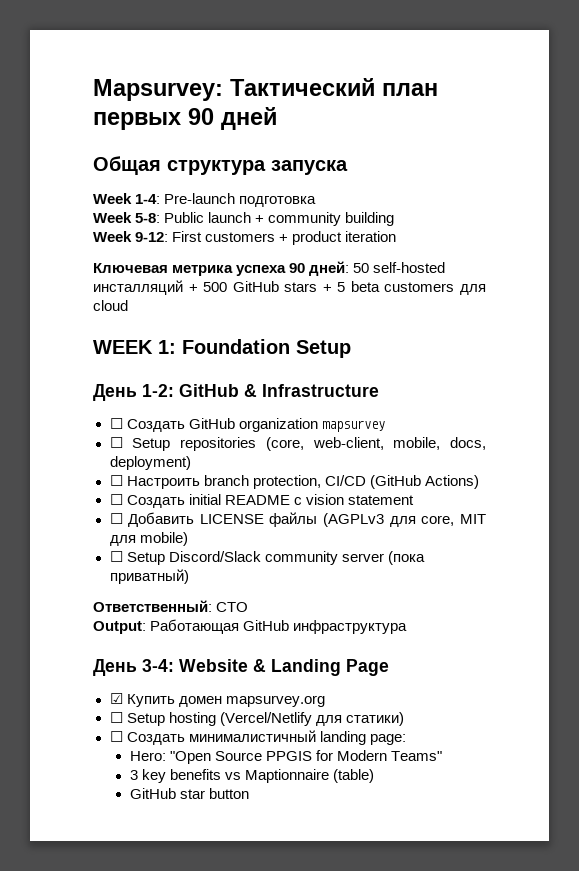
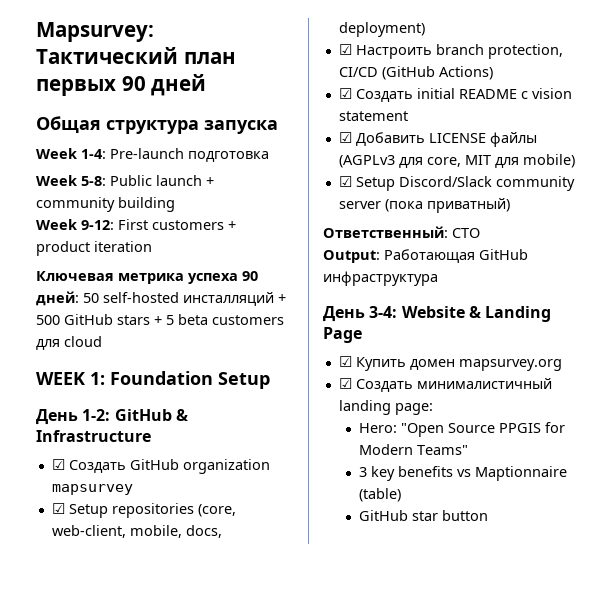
[109,418,123,429] ☐ -> [51,459,65,470] ☑
[109,437,123,448] ☐ -> [51,503,65,514] ☑
[109,475,123,486] ☐ -> [338,44,352,55] ☑
[109,494,123,505] ☐ -> [338,88,352,99] ☑
[109,513,123,524] ☐ -> [338,132,352,143] ☑
[109,551,123,562] ☐ -> [338,176,352,187] ☑
[109,712,404,726] [109,731,123,742] ☐ Setup hosting (Vercel/Netlify для статики) // ☐ -> [338,378,352,389] ☑

